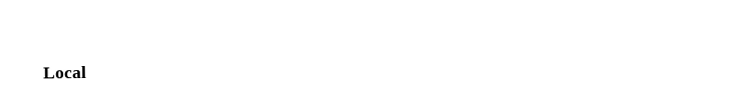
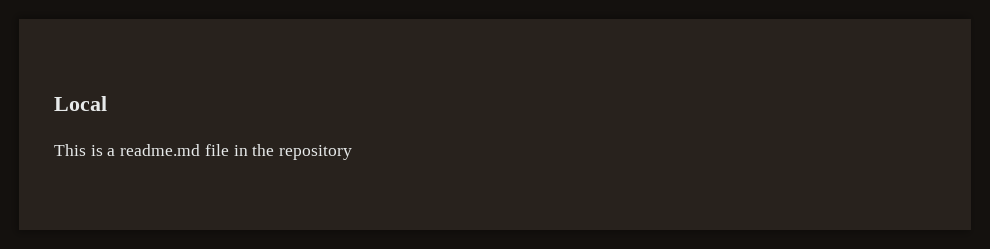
(87, 72) none -> [54,144,353,160] // This is a readme.md file in the repository

